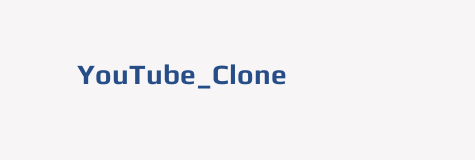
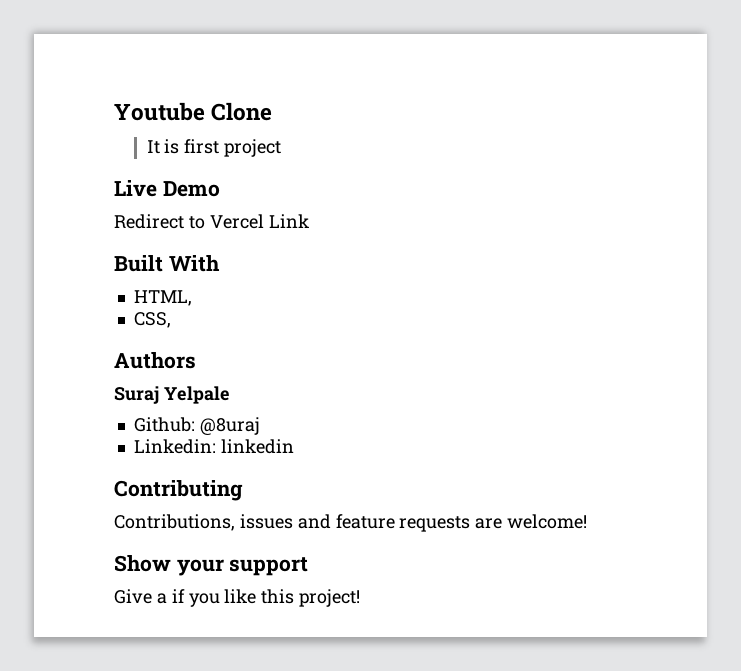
[77,64,287,89] YouTube_Clone -> [114,102,273,121] [146,139,282,157] [114,180,220,197] [114,214,309,229] [114,255,220,272] [133,290,192,306] [133,312,171,328] [114,352,196,369] [114,386,230,404] [133,417,260,435] [133,439,294,454] [114,480,243,501] [114,514,588,532] [114,555,309,576] [114,589,361,607] Youtube Clone // It is first project // Live Demo // Redirect to Vercel Link // Built With // HTML, // CSS, // Authors // Suraj Yelpale // Github: @8uraj // Linkedin: linkedin // Contributing // Contributions, issues and feature requests are welcome! // Show your support // Give a if you like this project!

